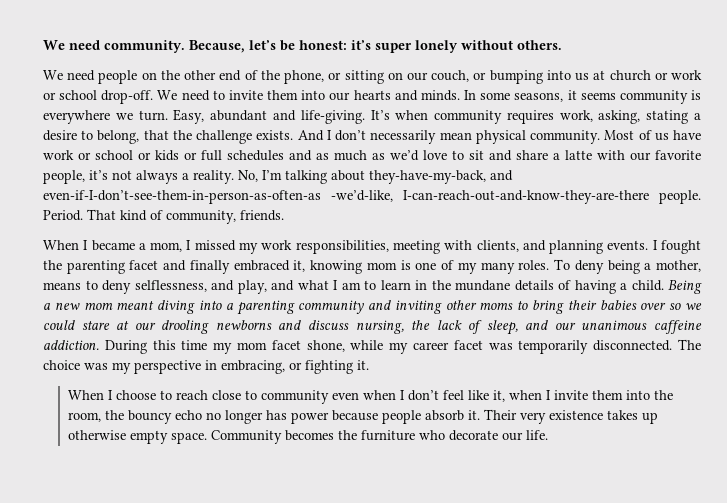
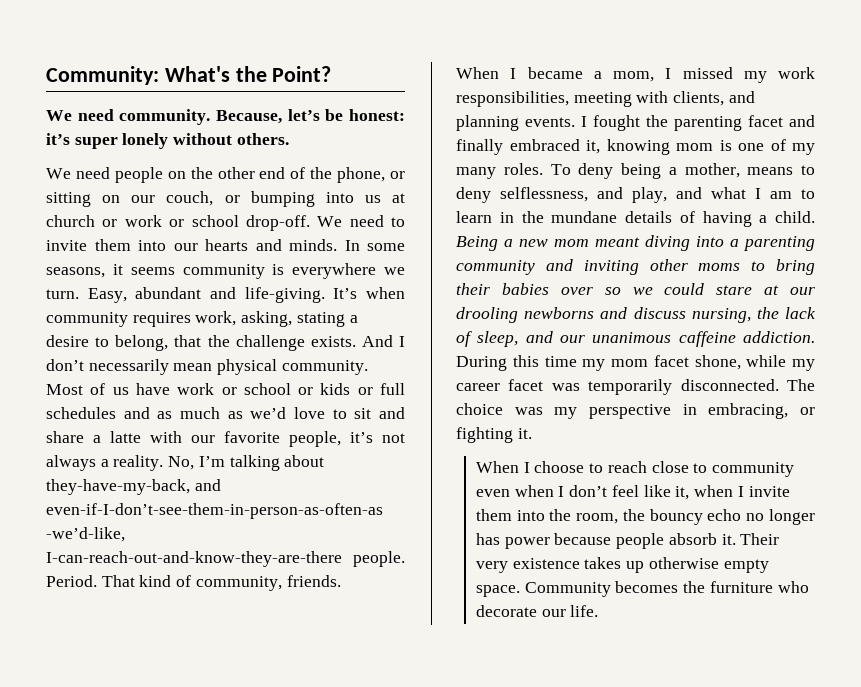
(43, 45) none -> [46,66,332,85] Community: What's the Point? //

